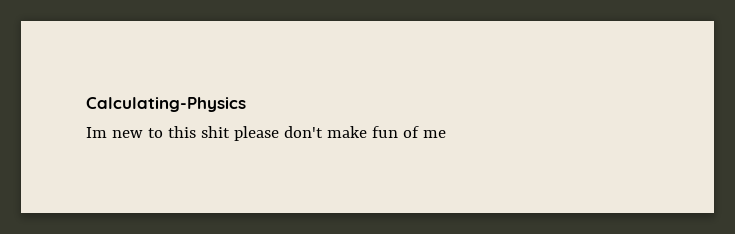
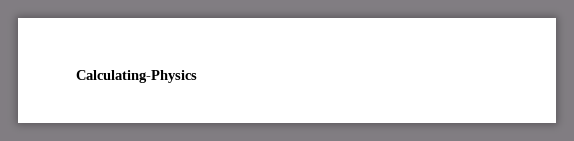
[86,126,446,141] // Im new to this shit please don't make fun of me -> (197, 76) none

